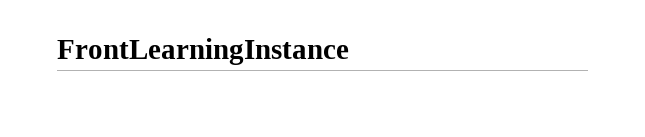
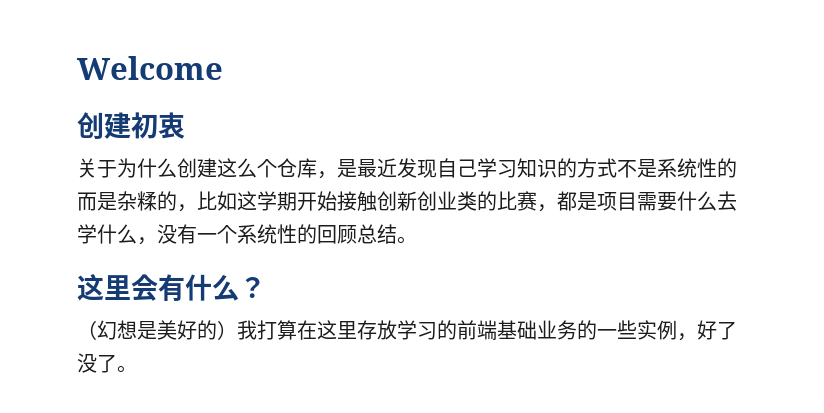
[57,38,349,65] FrontLearningInstance -> [77,56,223,80] [77,112,185,139] [77,158,737,179] [77,191,737,212] [77,224,417,245] [77,274,266,301] [77,320,737,341] [77,353,137,373] Welcome // 创建初衷 // 关于为什么创建这么个仓库，是最近发现自己学习知识的方式不是系统性的而是杂糅的，比如这学期开始接触创新创业类的比赛，都是项目需要什么去学什么，没有一个系统性的回顾总结。 // 这里会有什么？ // （幻想是美好的）我打算在这里存放学习的前端基础业务的一些实例，好了没了。

